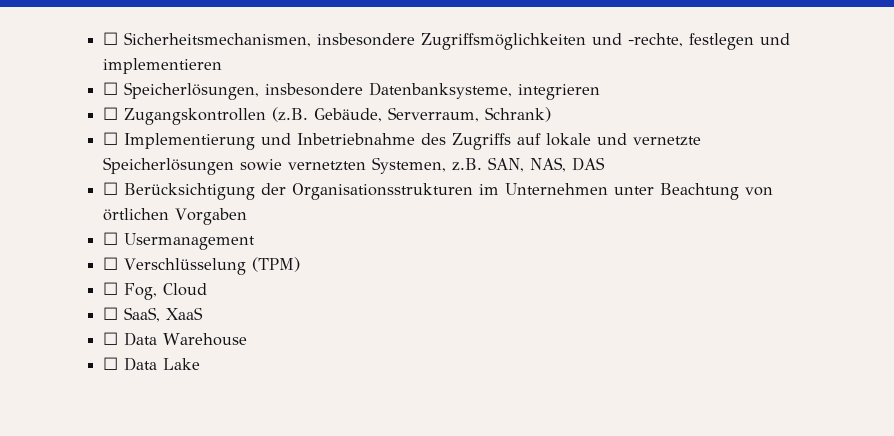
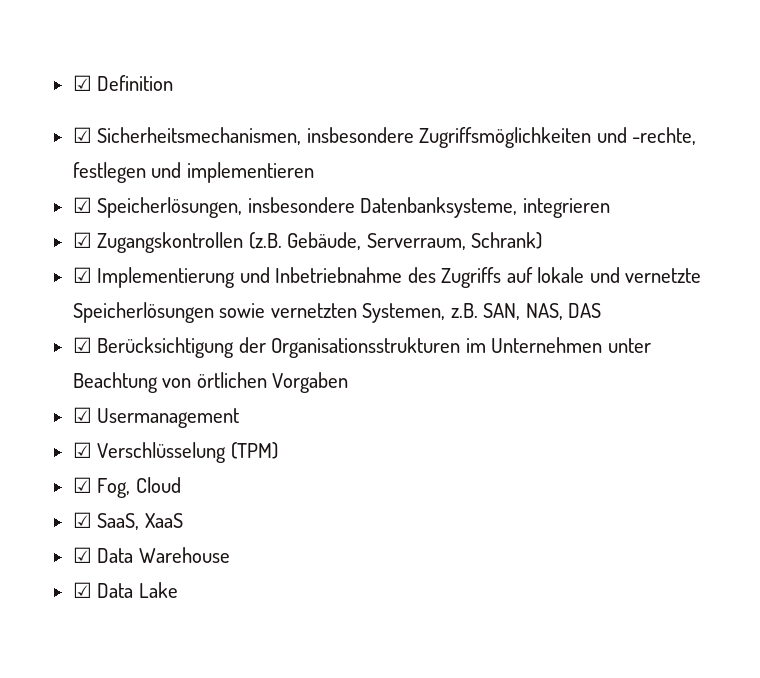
[103,32,119,45] ☐ -> [72,75,174,91] [72,127,92,143] ☑ Definition // ☑
[103,82,119,95] ☐ -> [72,197,92,213] ☑
[103,107,119,120] ☐ -> [72,232,92,248] ☑
[103,132,119,145] ☐ -> [72,267,92,283] ☑
[103,182,119,195] ☐ -> [72,337,92,353] ☑
[103,232,119,245] ☐ -> [72,407,92,423] ☑
[103,257,119,270] ☐ -> [72,442,92,458] ☑
[103,282,119,295] ☐ -> [72,477,92,493] ☑
[103,307,119,320] ☐ -> [72,512,92,528] ☑
[103,332,119,345] ☐ -> [72,547,92,563] ☑
[103,357,119,370] ☐ -> [72,582,92,598] ☑

